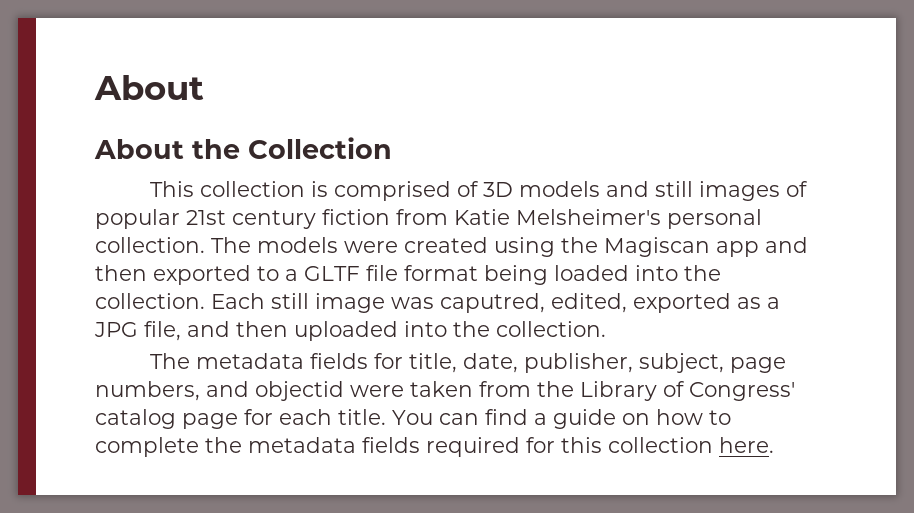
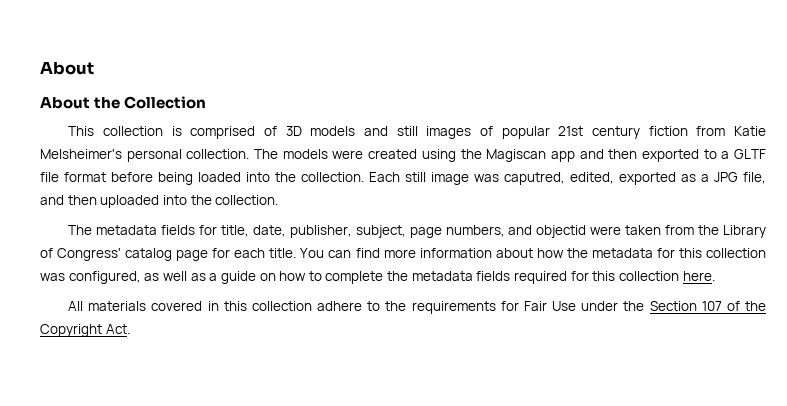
(478, 273) none -> [111,172,153,182] before
(528, 417) none -> [383,248,766,258] [40,271,206,284] more information about how the metadata for this collection was configured, as well as
(774, 445) none -> [68,301,766,314] [40,324,130,337] // All materials covered in this collection adhere to the requirements for Fair Use under the Section 107 of the Copyright Act.

